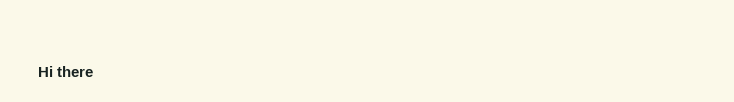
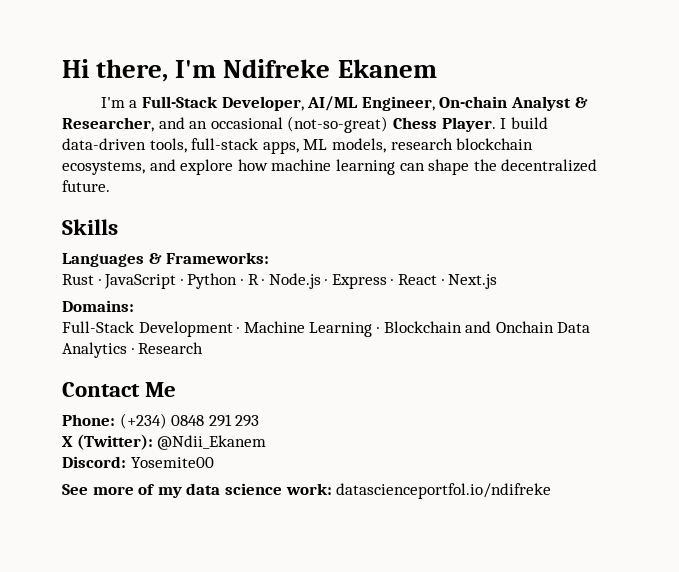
[57,66,94,77] there -> [96,59,437,82] [100,96,588,111] [62,116,548,133] [62,138,534,154] [62,159,598,175] [62,180,110,192] [62,219,118,235] [62,252,270,267] [62,273,498,289] [62,300,134,312] [62,321,591,337] [62,342,204,358] [62,382,177,397] [62,413,260,429] [62,434,267,450] [62,456,214,468] [62,483,552,499] there, I'm Ndifreke Ekanem // I'm a Full-Stack Developer, AI/ML Engineer, On-chain Analyst & Researcher, and an occasional (not-so-great) Chess Player. I build data-driven tools, full-stack apps, ML models, research blockchain ecosystems, and explore how machine learning can shape the decentralized future. // Skills // Languages & Frameworks: // Rust · JavaScript · Python · R · Node.js · Express · React · Next.js // Domains: // Full-Stack Development · Machine Learning · Blockchain and Onchain Data Analytics · Research // Contact Me // Phone: (+234) 0848 291 293 // X (Twitter): @Ndii_Ekanem // Discord: Yosemite00 // See more of my data science work: datascienceportfol.io/ndifreke

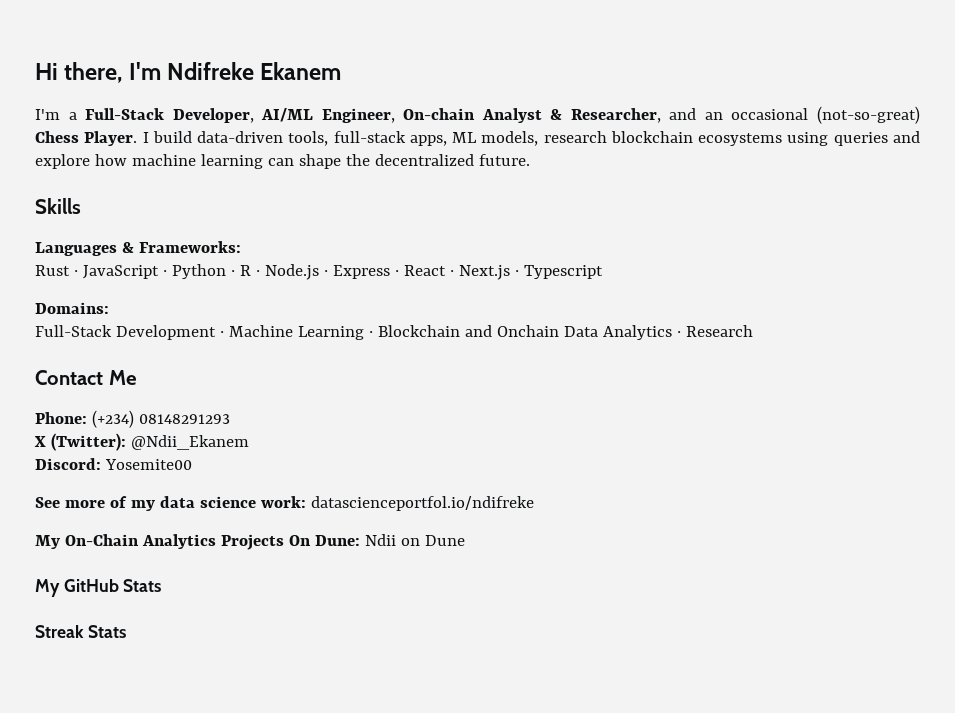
[62,161,145,175] ecosystems, -> [698,132,888,146] ecosystems using queries
(498, 281) none -> [514,265,603,279] · Typescript
[171,414,260,427] 0848 291 293 -> [138,414,230,424] 08148291293
(552, 491) none -> [35,534,465,550] [35,579,162,597] [35,625,126,638] // My On-Chain Analytics Projects On Dune: Ndii on Dune // My GitHub Stats // Streak Stats

